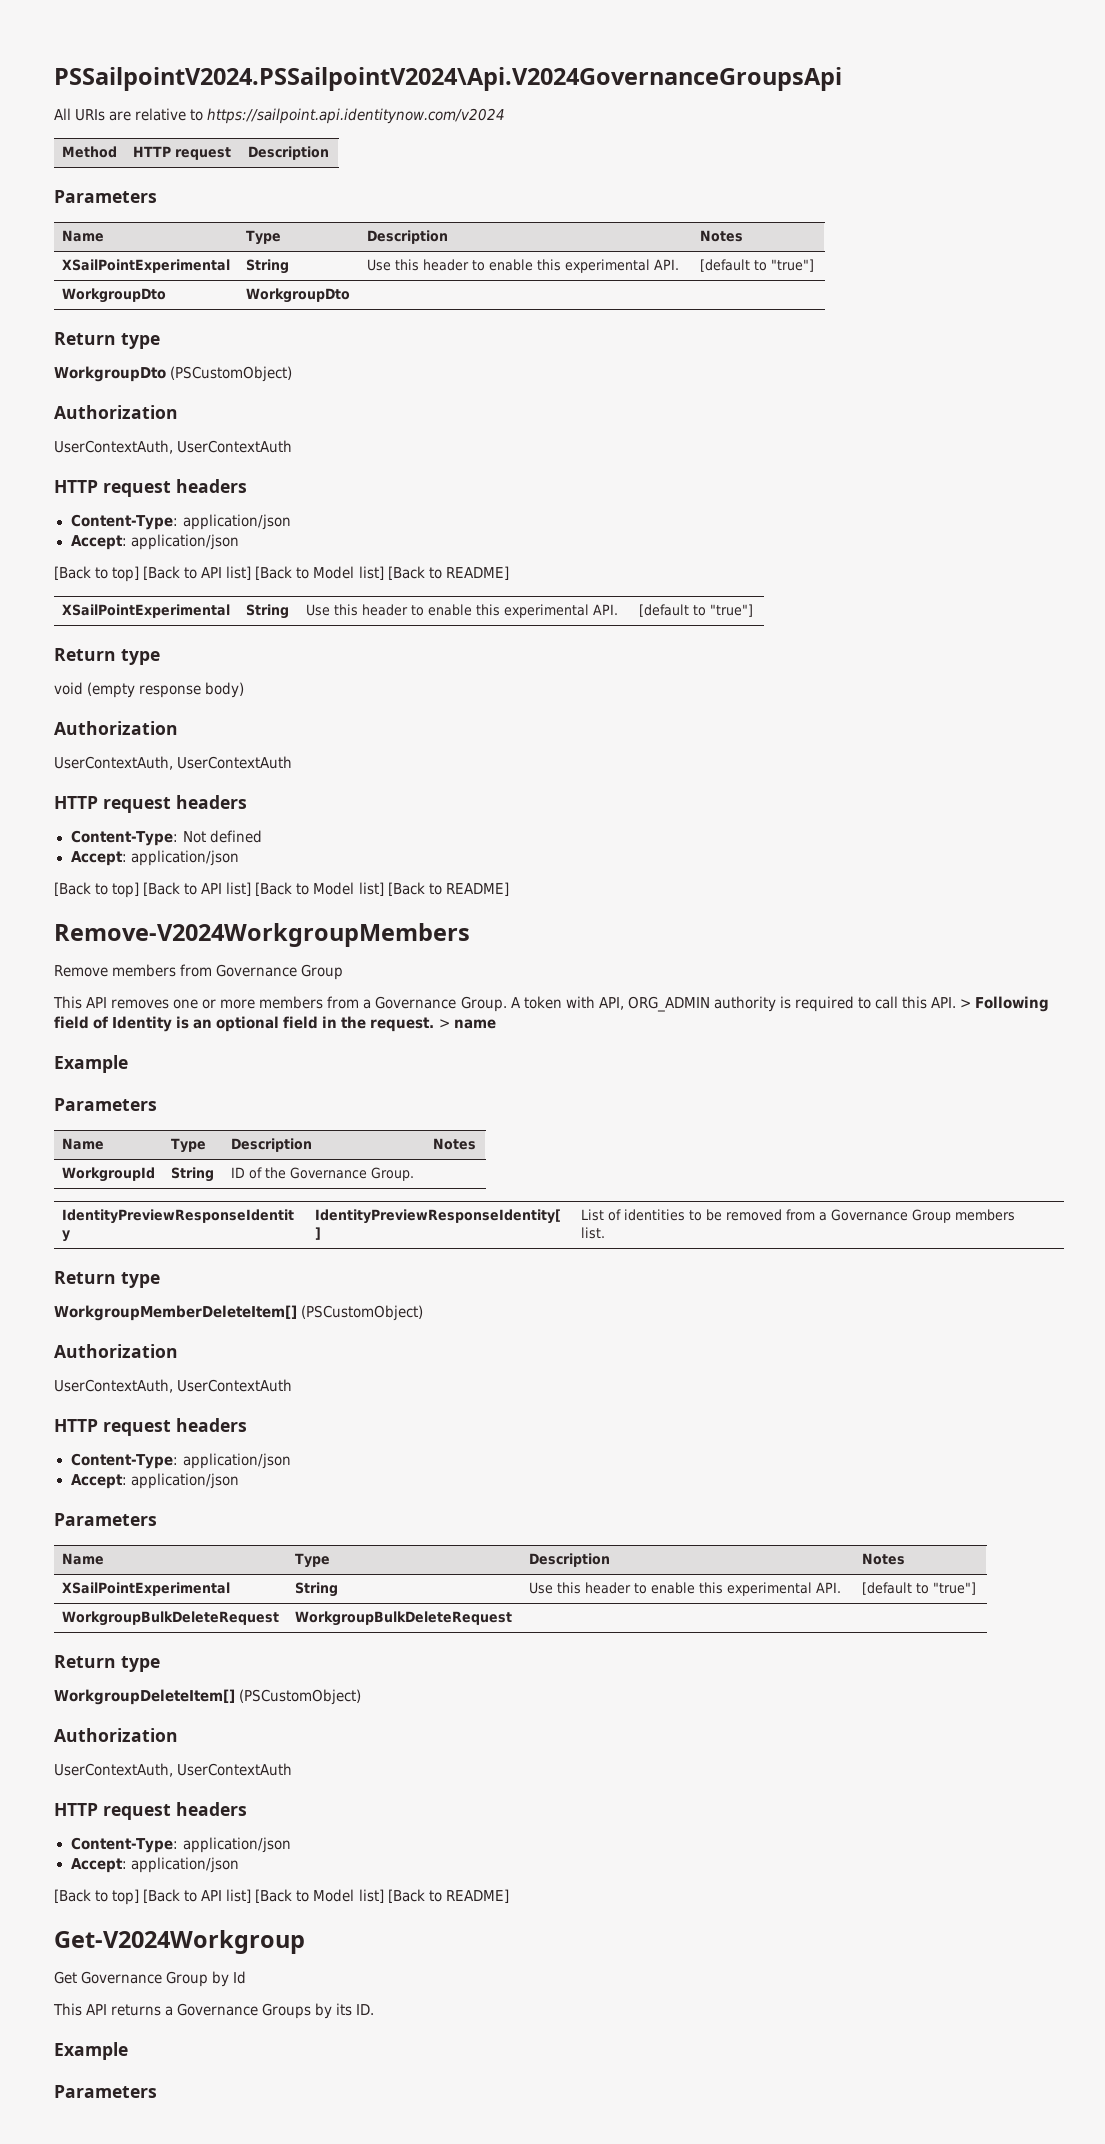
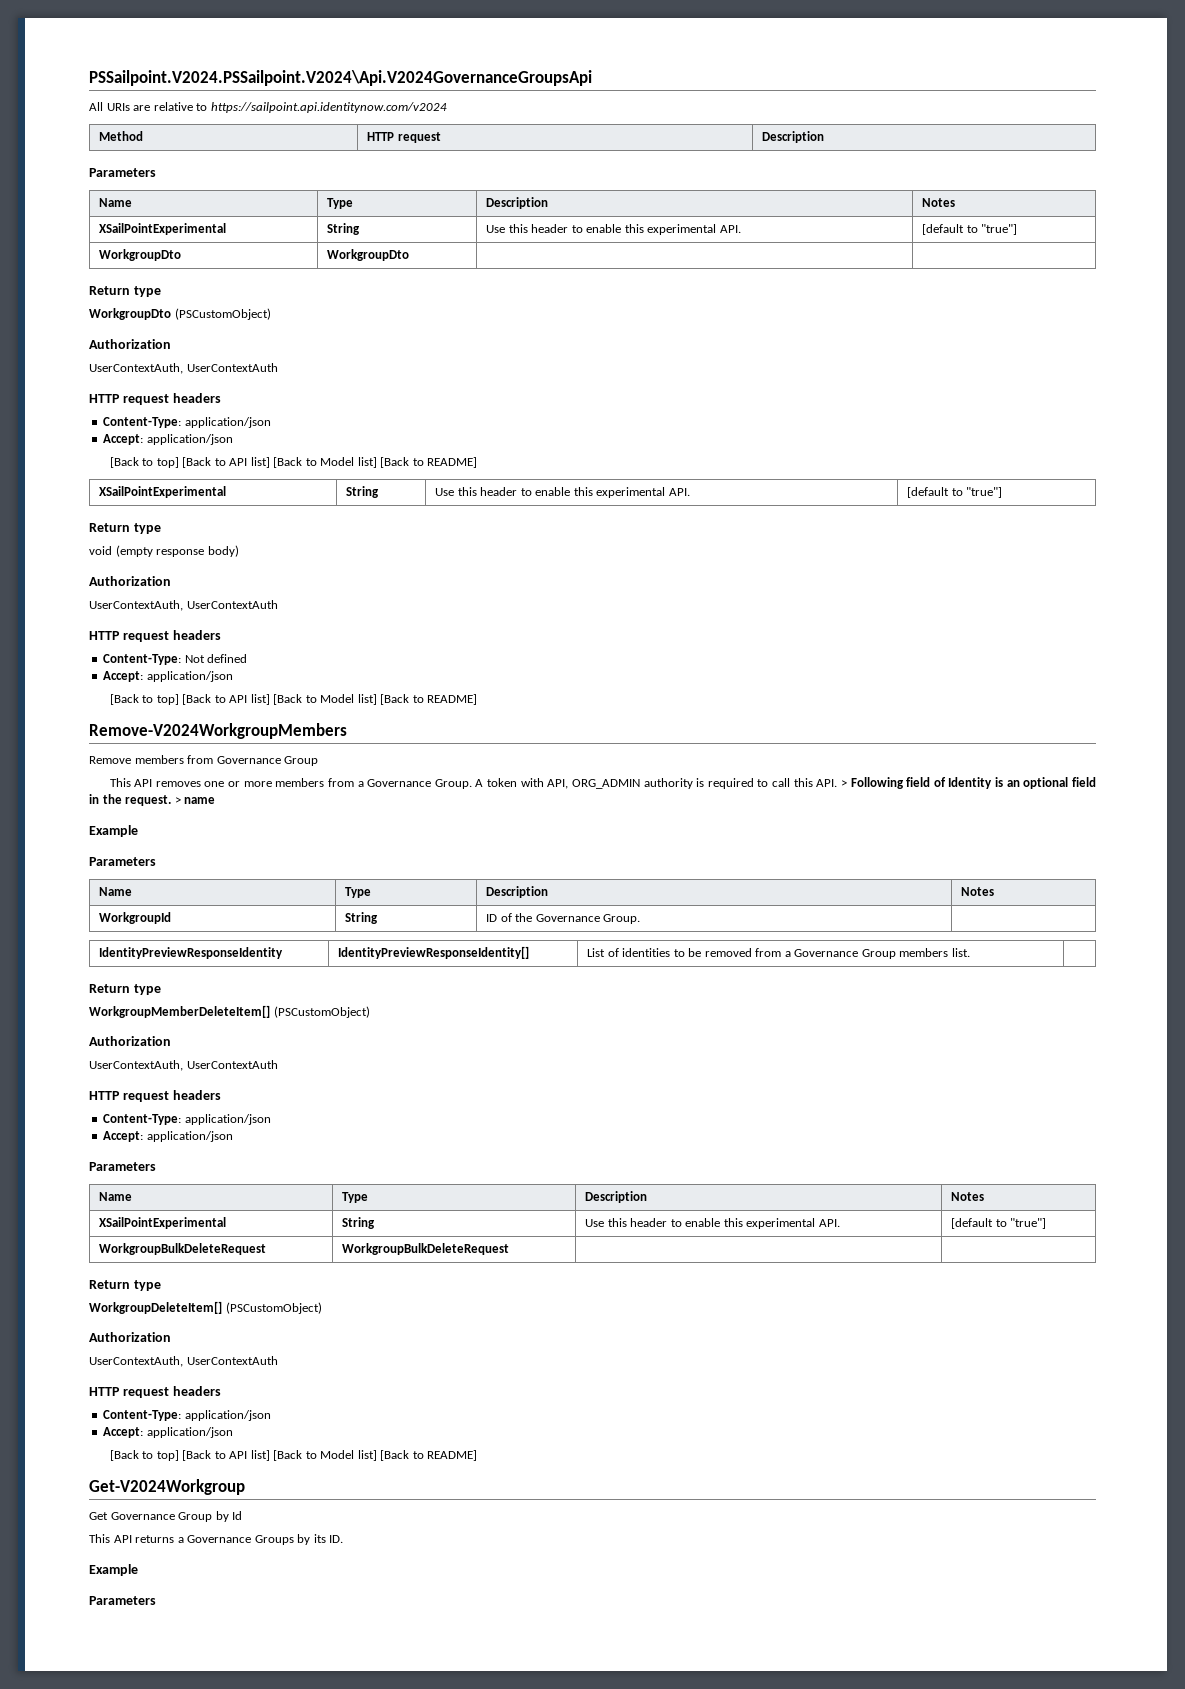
[54,67,842,91] PSSailpointV2024.PSSailpointV2024\Api.V2024GovernanceGroupsApi -> [89,70,592,86] PSSailpoint.V2024.PSSailpoint.V2024\Api.V2024GovernanceGroupsApi

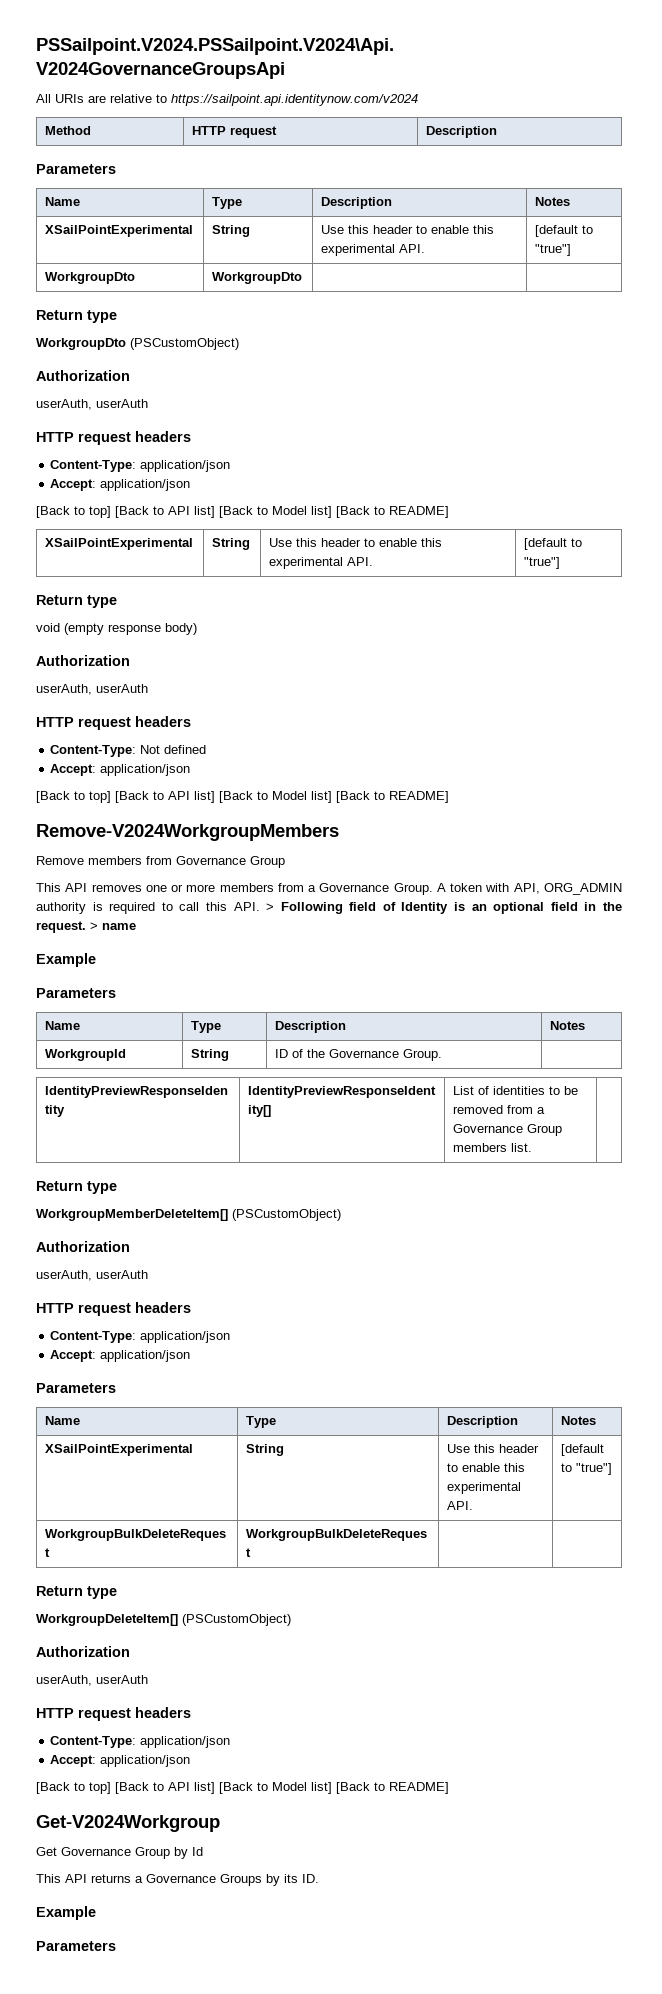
[89,363,278,374] UserContextAuth, UserContextAuth -> [36,399,148,410] userAuth, userAuth
[89,600,278,611] UserContextAuth, UserContextAuth -> [36,684,148,695] userAuth, userAuth
[89,1060,278,1071] UserContextAuth, UserContextAuth -> [36,1270,148,1281] userAuth, userAuth
[89,1356,278,1367] UserContextAuth, UserContextAuth -> [36,1675,148,1686] userAuth, userAuth

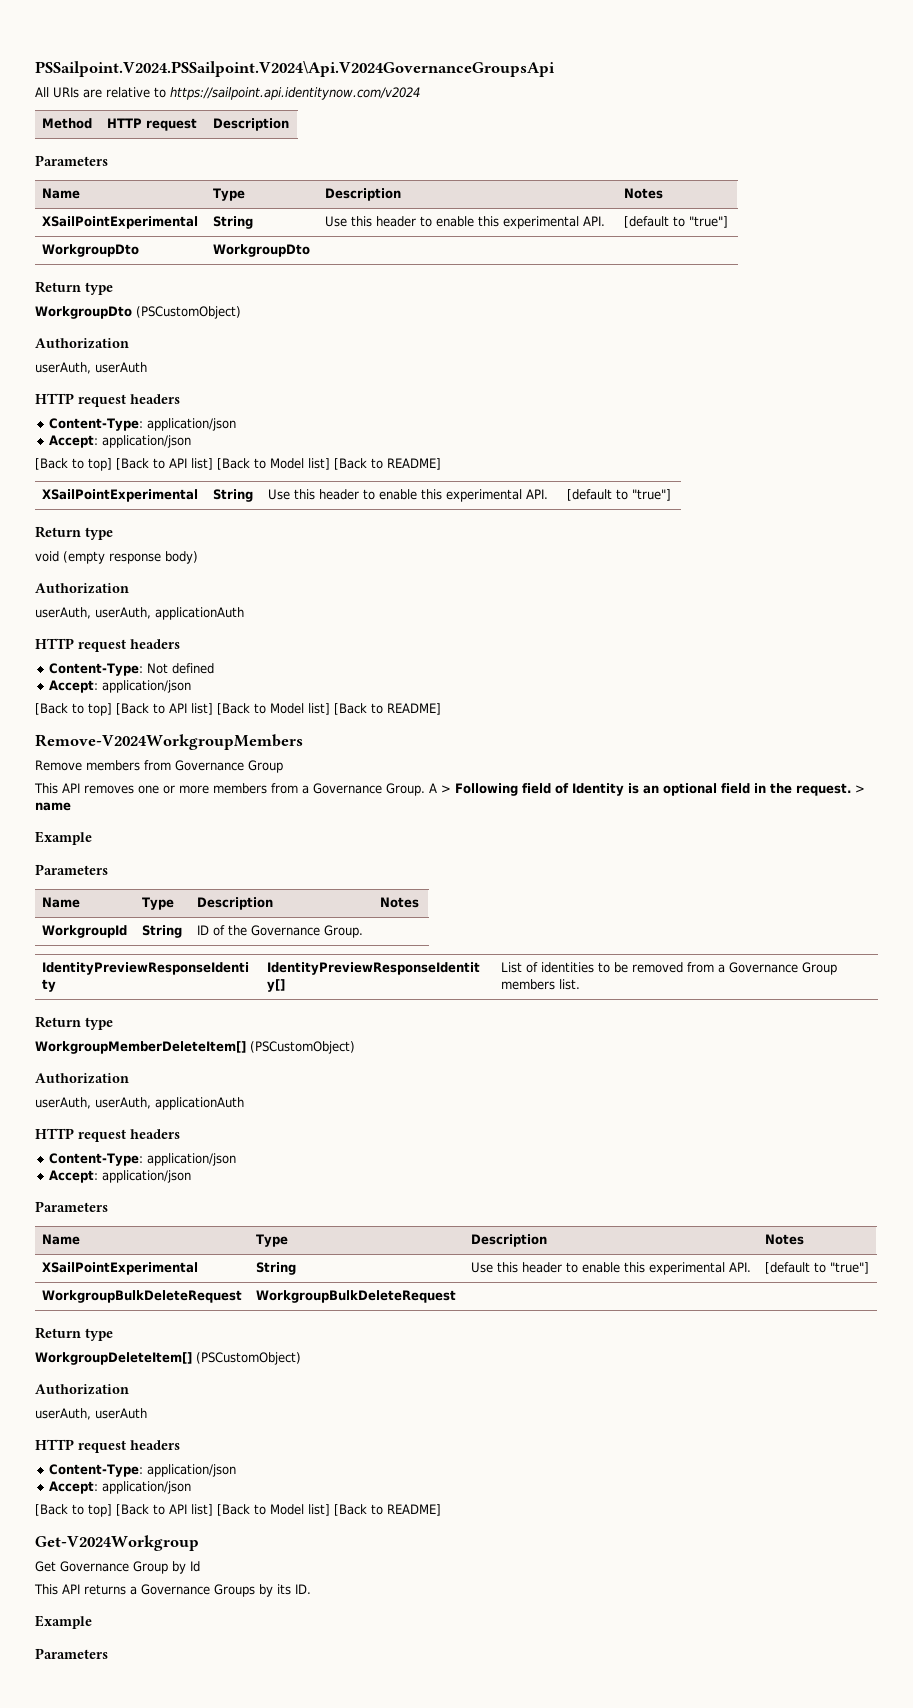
[96,684,148,693] userAuth -> [95,607,244,620] userAuth, applicationAuth
[450,883,622,895] [36,902,260,914] token with API, ORG_ADMIN authority is required to call this API. -> (437, 788) none
[96,1270,148,1279] userAuth -> [95,1097,244,1110] userAuth, applicationAuth

